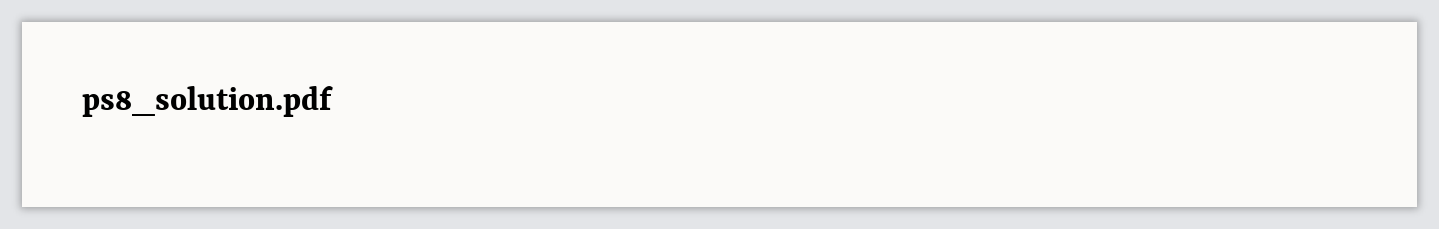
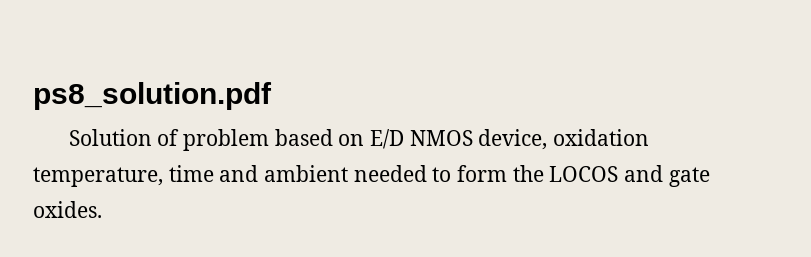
(333, 101) none -> [68,129,649,151] [33,165,710,187] [33,201,102,218] // Solution of problem based on E/D NMOS device, oxidation temperature, time and ambient needed to form the LOCOS and gate oxides.

